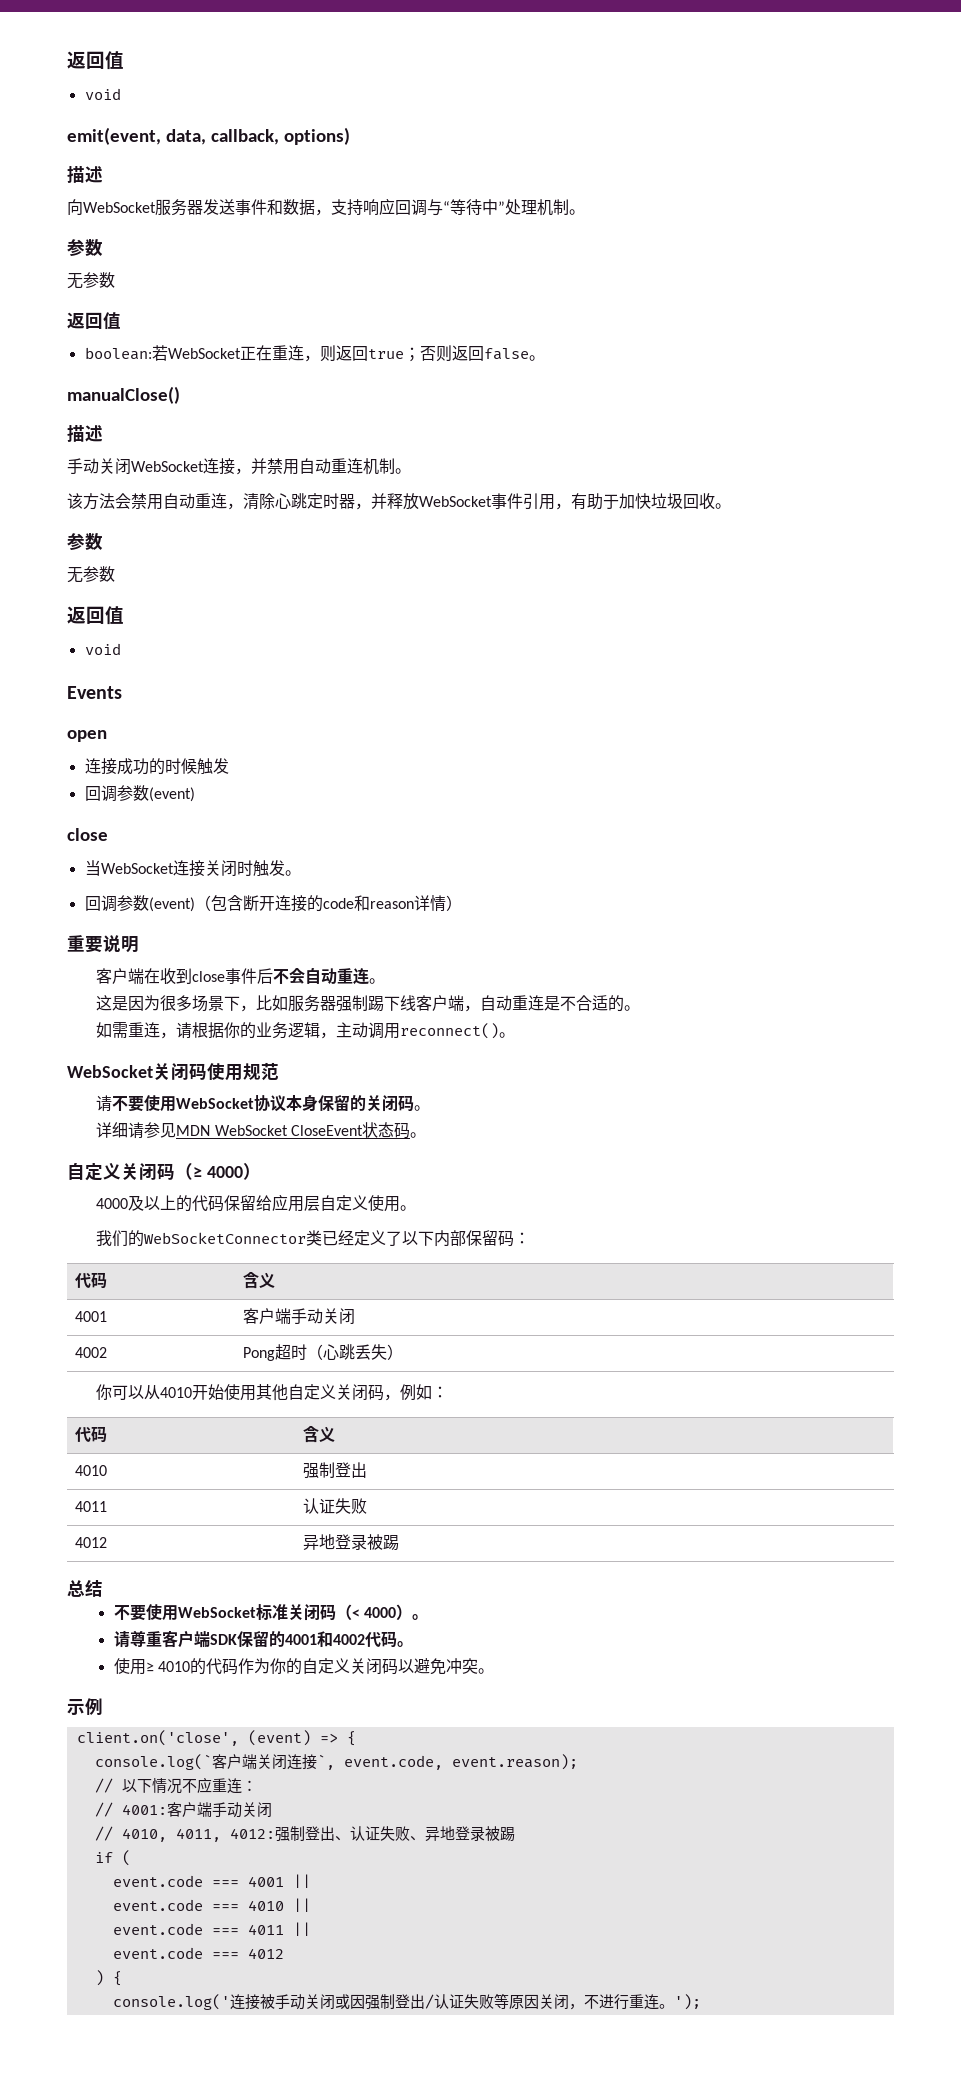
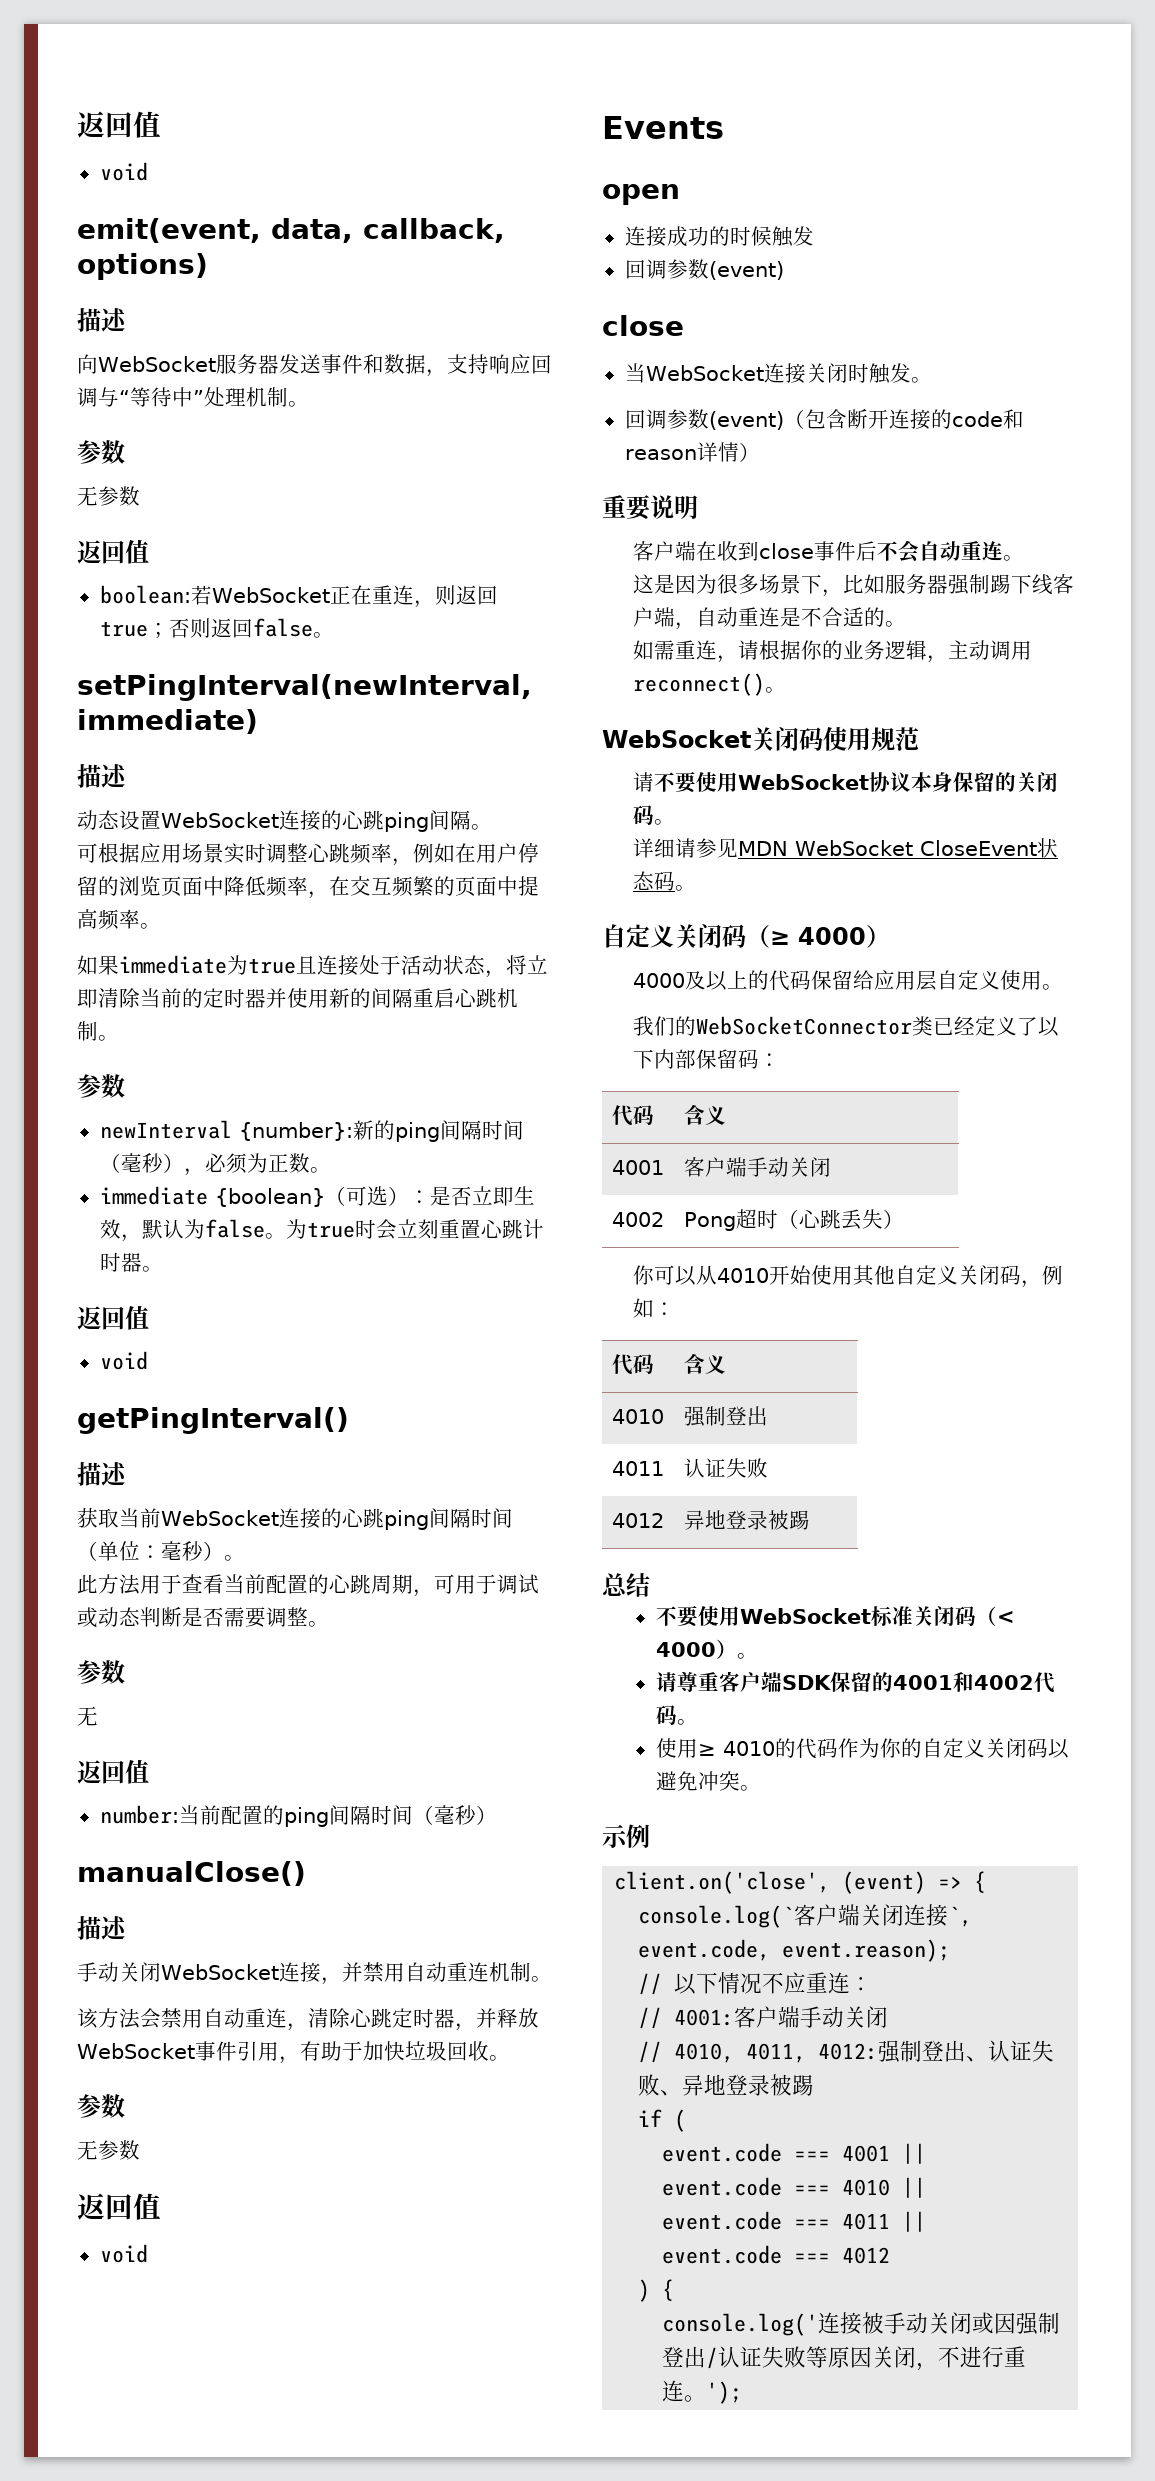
(545, 358) none -> [77,674,532,701] [77,709,258,734] [77,764,127,788] [77,810,492,832] [77,843,539,866] [77,876,539,899] [77,909,161,930] [77,955,548,978] [77,988,518,1008] [77,1021,119,1041] [77,1074,125,1098] [99,1120,524,1142] [99,1153,331,1176] [99,1186,535,1207] [99,1219,544,1242] [99,1252,163,1272] [77,1305,149,1330] [99,1351,148,1370] [77,1407,349,1434] [77,1462,127,1486] [77,1508,513,1530] [77,1541,245,1561] [77,1574,539,1597] [77,1607,329,1628] [77,1660,125,1684] [77,1706,98,1726] [77,1759,149,1784] [99,1805,497,1827] // setPingInterval(newInterval, immediate) // 描述 // 动态设置WebSocket连接的心跳ping间隔。 // 可根据应用场景实时调整心跳频率，例如在用户停留的浏览页面中降低频率，在交互频繁的页面中提高频率。 // 如果immediate为true且连接处于活动状态，将立即清除当前的定时器并使用新的间隔重启心跳机制。 // 参数 // newInterval {number}:新的ping间隔时间（毫秒），必须为正数。 // immediate {boolean}（可选）：是否立即生效，默认为false。为true时会立刻重置心跳计时器。 // 返回值 // void // getPingInterval() // 描述 // 获取当前WebSocket连接的心跳ping间隔时间（单位：毫秒）。 // 此方法用于查看当前配置的心跳周期，可用于调试或动态判断是否需要调整。 // 参数 // 无 // 返回值 // number:当前配置的ping间隔时间（毫秒）

